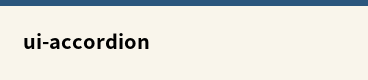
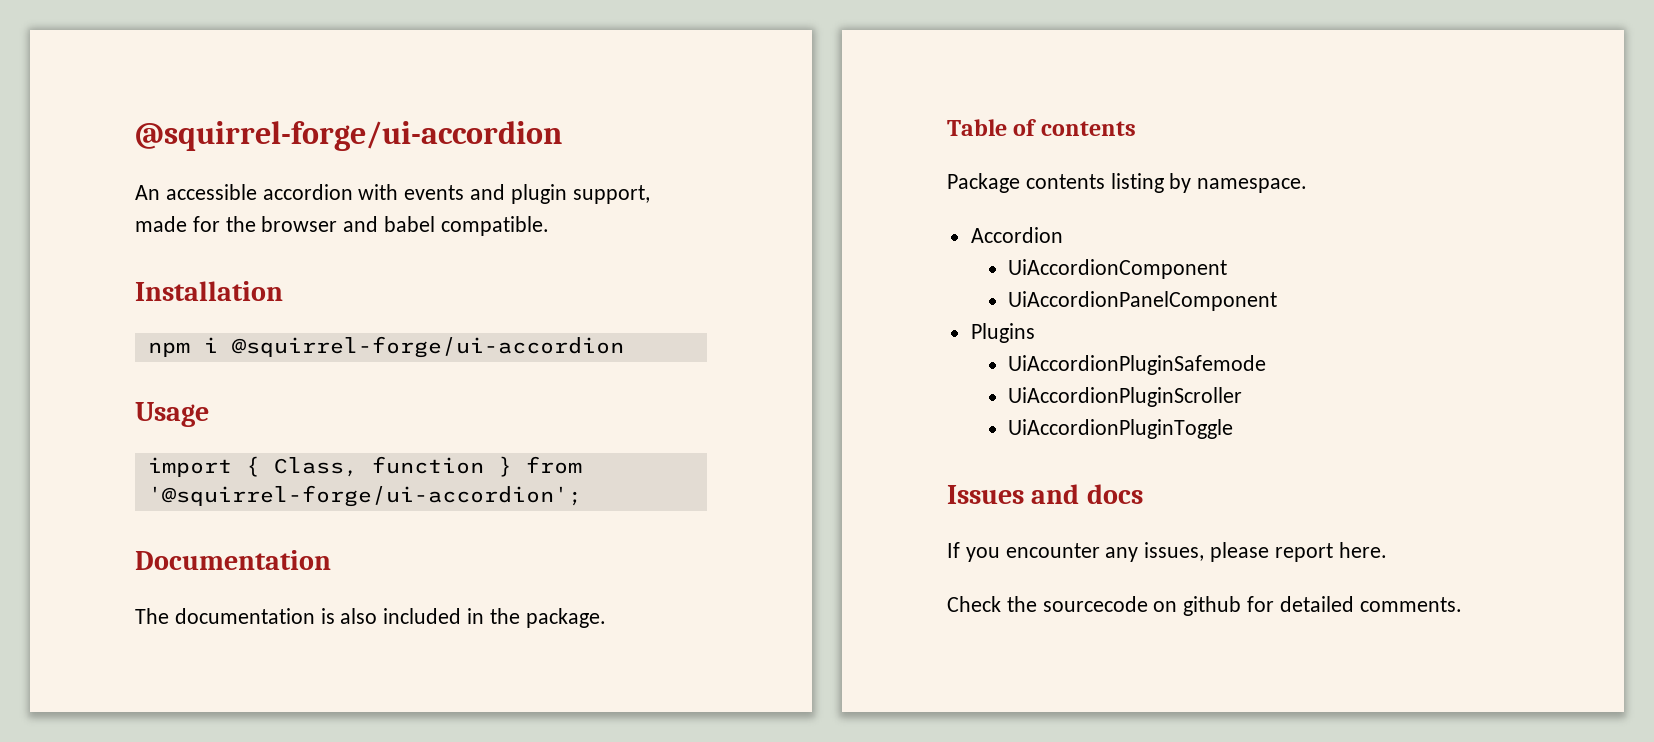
[23,33,150,49] ui-accordion -> [135,121,562,151] [135,184,650,204] [135,216,549,236] [135,281,283,301] [147,336,624,358] [135,402,209,427] [147,456,582,477] [147,485,582,507] [135,550,331,570] [135,608,606,628] [947,119,1136,136] [947,173,1308,193] [970,227,1063,243] [1008,259,1228,279] [1008,291,1278,311] [970,323,1035,343] [1008,355,1267,375] [1008,387,1243,407] [1008,419,1234,439] [947,484,1143,504] [947,542,1387,562] [947,596,1462,616] @squirrel-forge/ui-accordion // An accessible accordion with events and plugin support, made for the browser and babel compatible. // Installation // npm i @squirrel-forge/ui-accordion // Usage // import { Class, function } from '@squirrel-forge/ui-accordion'; // Documentation // The documentation is also included in the package. // Table of contents // Package contents listing by namespace. // Accordion // UiAccordionComponent // UiAccordionPanelComponent // Plugins // UiAccordionPluginSafemode // UiAccordionPluginScroller // UiAccordionPluginToggle // Issues and docs // If you encounter any issues, please report here. // Check the sourcecode on github for detailed comments.

